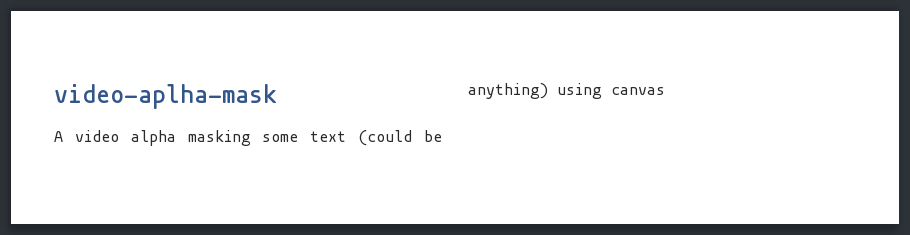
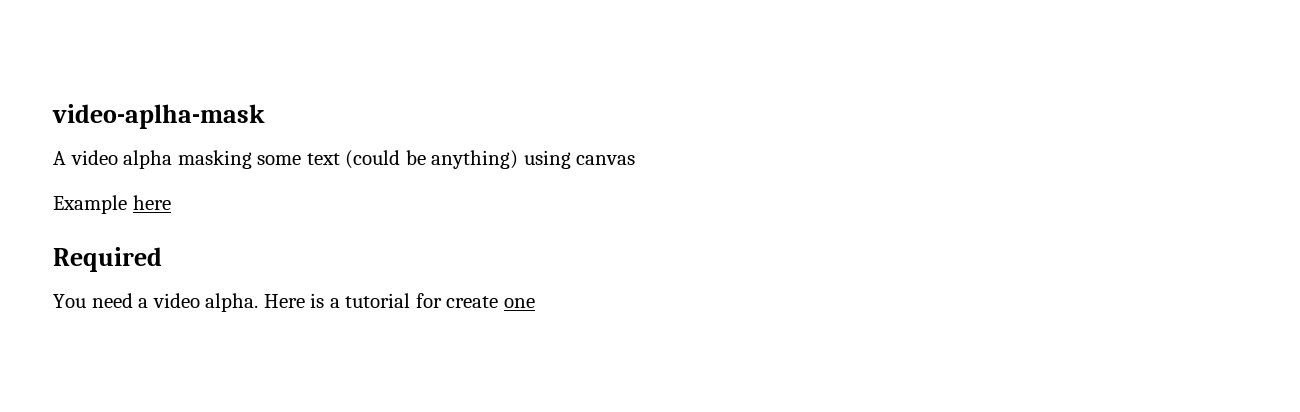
(665, 91) none -> [53,195,171,214] [53,247,162,272] [53,293,535,312] // Example here // Required // You need a video alpha. Here is a tutorial for create one

